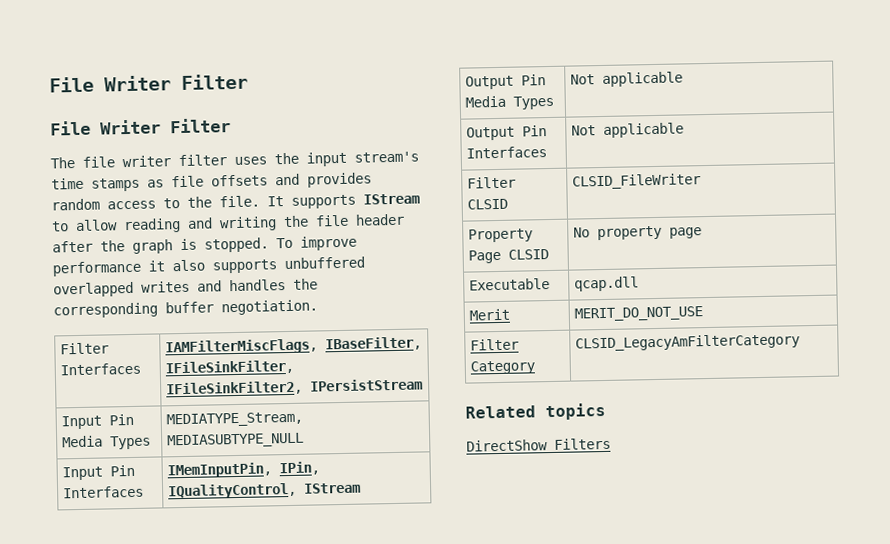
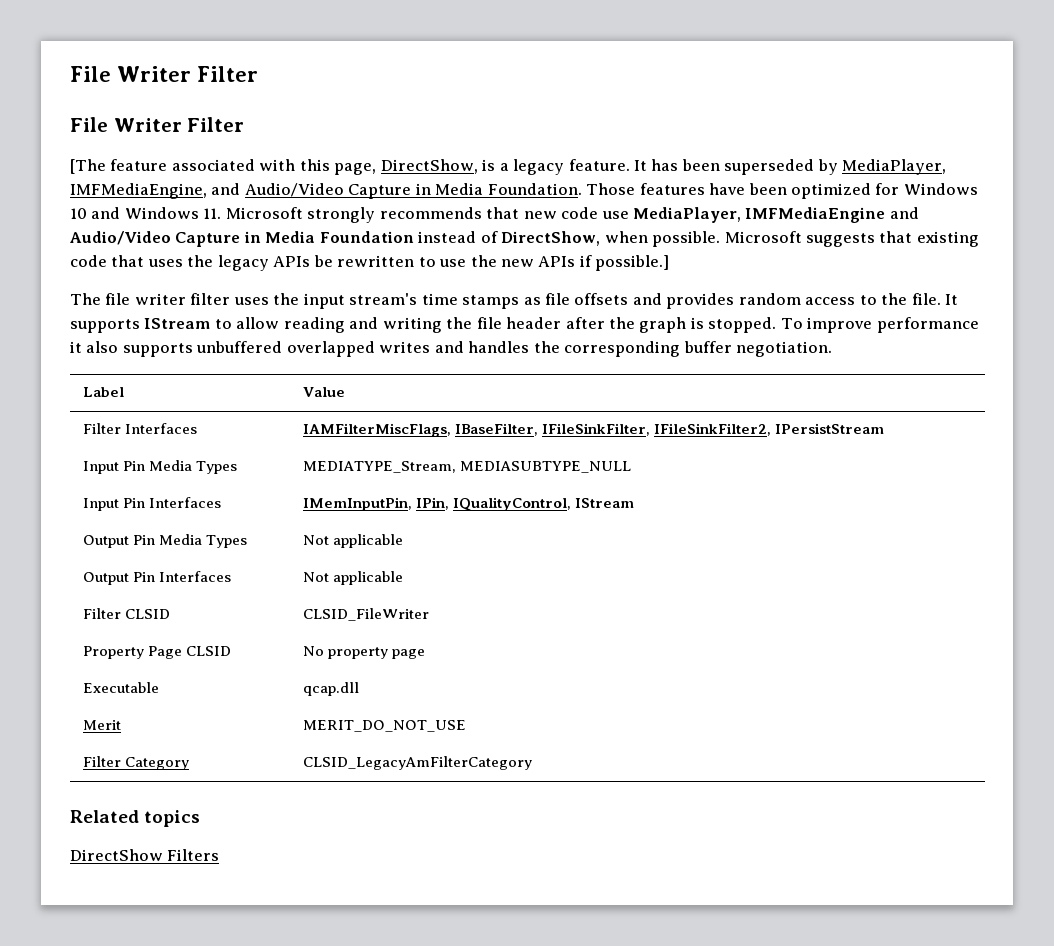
(231, 126) none -> [70,159,947,175] [70,183,978,199] [70,207,919,223] [70,231,979,247] [70,255,670,271] // [The feature associated with this page, DirectShow, is a legacy feature. It has been superseded by MediaPlayer, IMFMediaEngine, and Audio/Video Capture in Media Foundation. Those features have been optimized for Windows 10 and Windows 11. Microsoft strongly recommends that new code use MediaPlayer, IMFMediaEngine and Audio/Video Capture in Media Foundation instead of DirectShow, when possible. Microsoft suggests that existing code that uses the legacy APIs be rewritten to use the new APIs if possible.]
(318, 307) none -> [82,387,124,397] [302,387,345,397] // Label | Value

